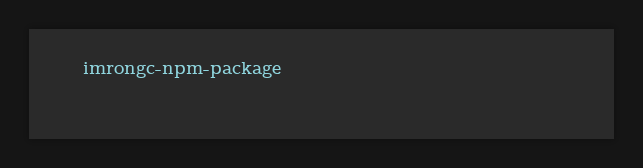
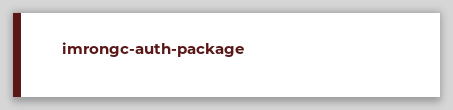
[83,62,281,78] imrongc-npm-package -> [62,42,244,57] imrongc-auth-package

